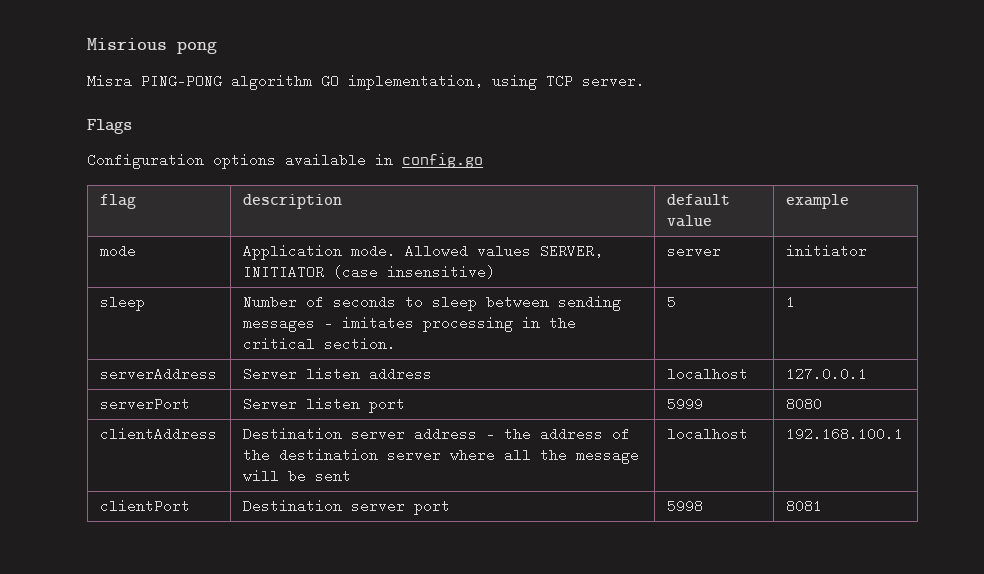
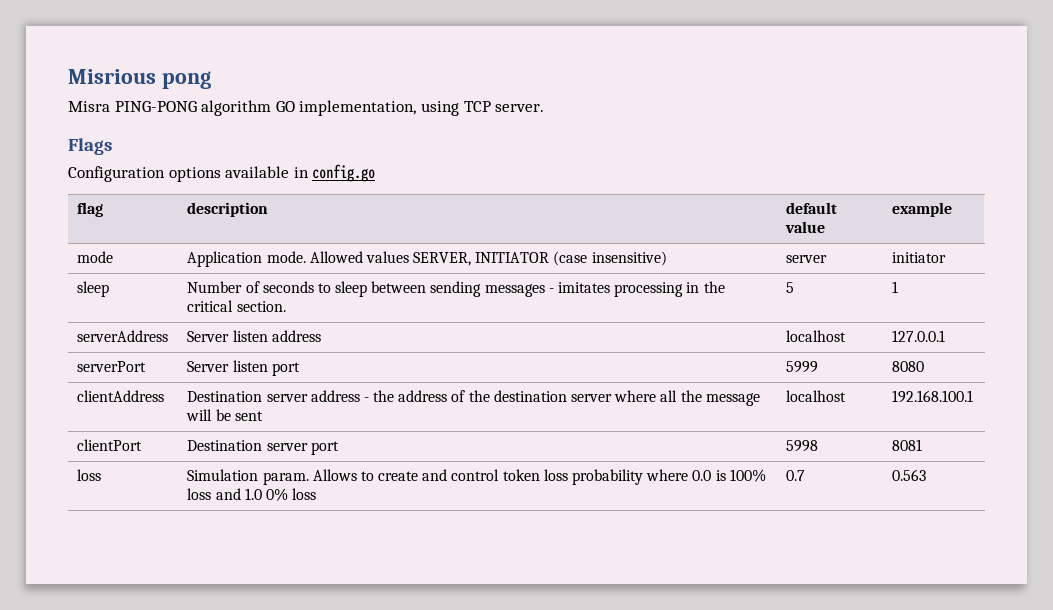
(822, 506) none -> [77,469,102,481] [187,469,766,485] [187,488,317,501] [786,470,806,481] [892,469,927,481] // loss | Simulation param. Allows to create and control token loss probability where 0.0 is 100% loss and 1.0 0% loss | 0.7 | 0.563

